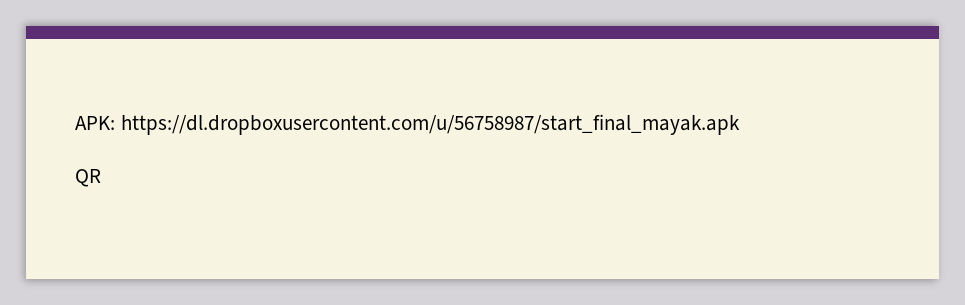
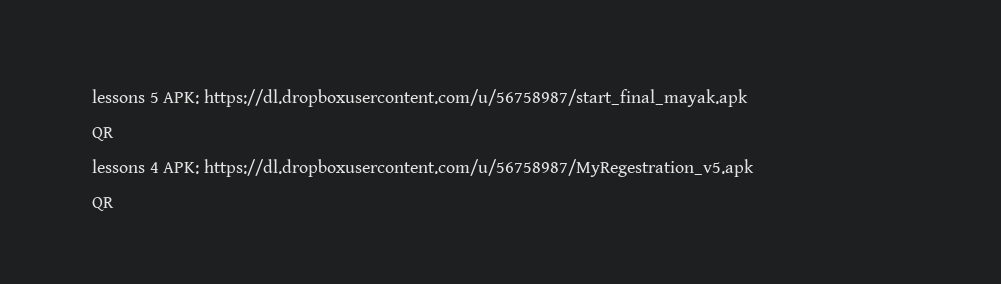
(75, 123) none -> [92,89,159,103] lessons 5
(101, 178) none -> [92,159,755,177] [92,197,114,211] // lessons 4 APK: https://dl.dropboxusercontent.com/u/56758987/MyRegestration_v5.apk // QR

